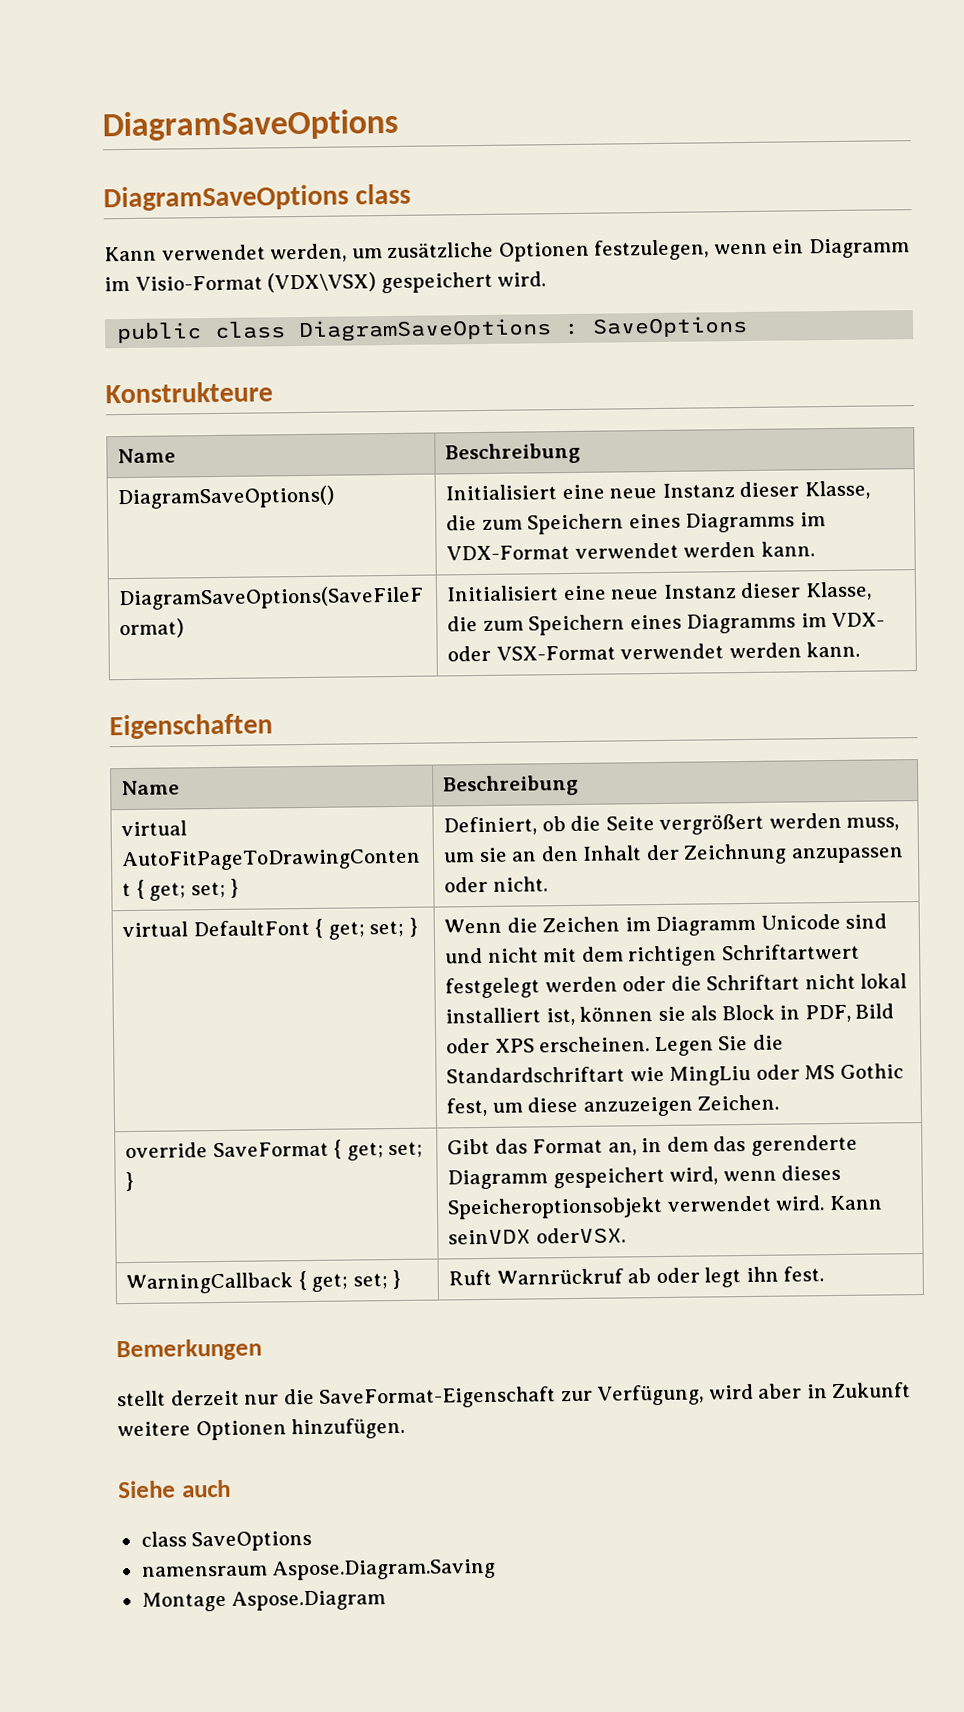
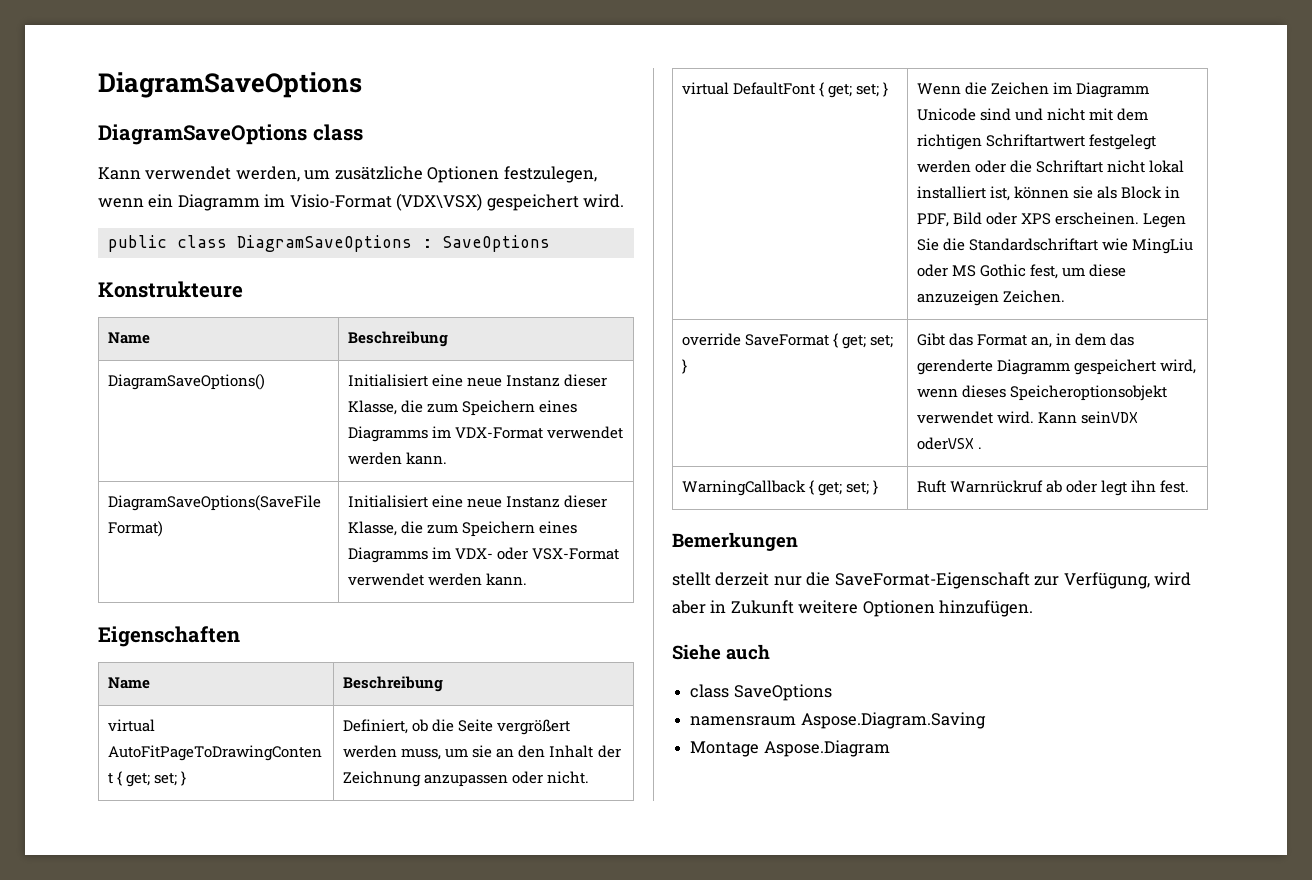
[535,1227,626,1245] oderVSX. -> [917,437,983,450] oderVSX .

